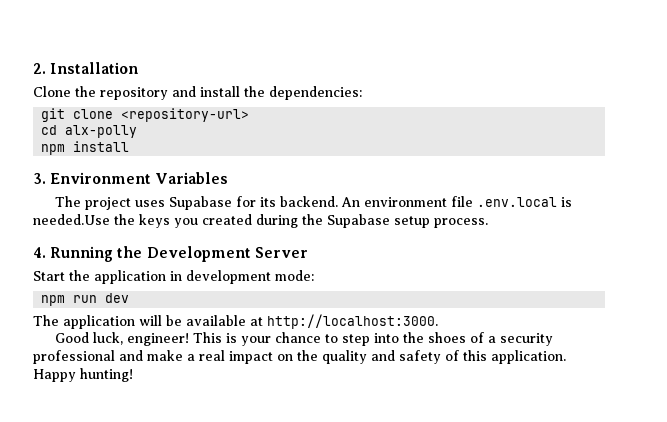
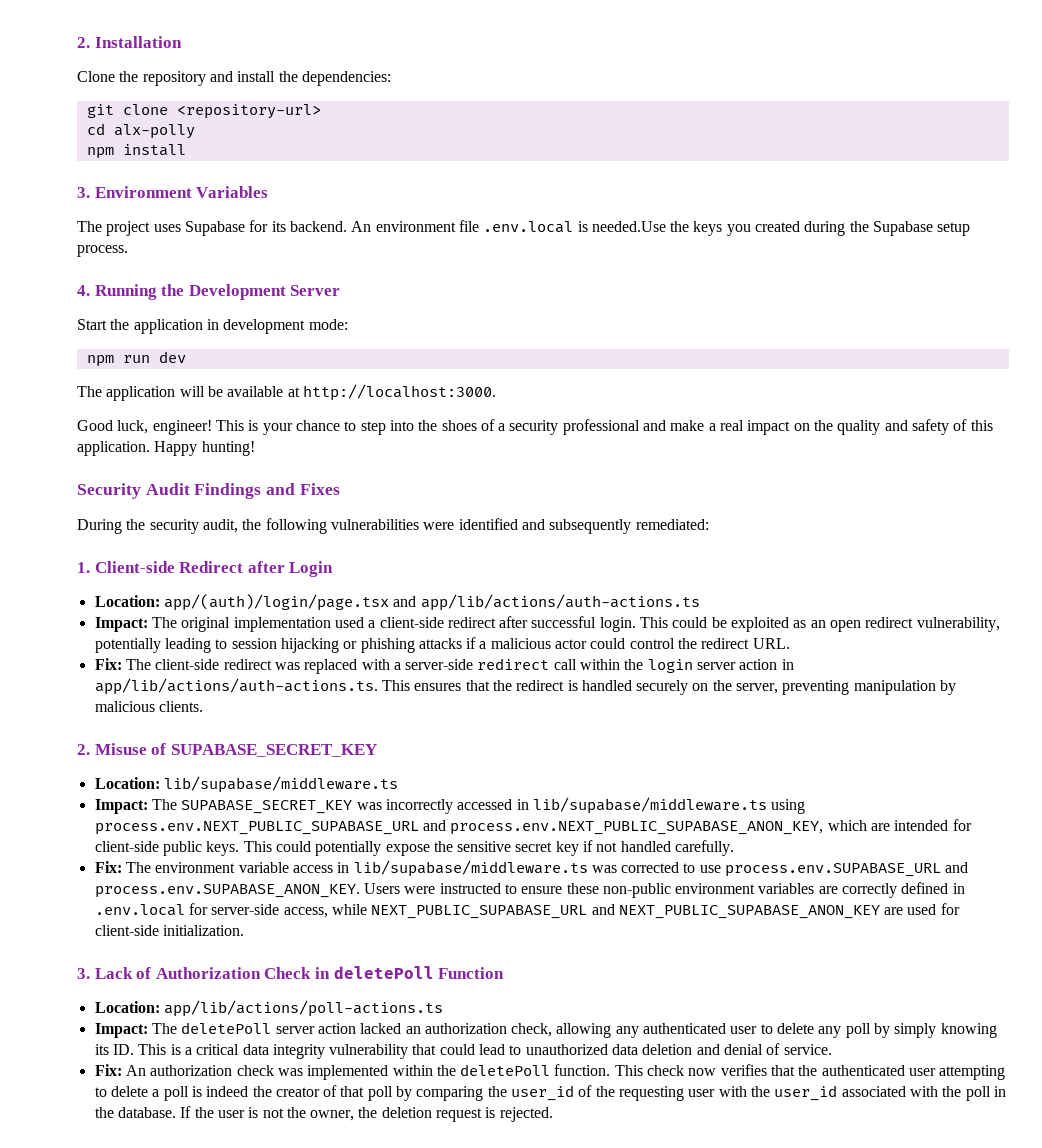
(133, 375) none -> [77,483,340,499] [77,518,709,534] [77,561,334,577] [94,594,700,611] [94,616,1000,632] [94,637,790,653] [94,658,794,674] [94,678,957,695] [94,701,203,712] [77,743,377,757] [94,776,398,793] [94,797,806,814] [94,819,972,835] [94,840,735,856] [94,860,969,877] [94,882,965,898] [94,903,960,919] [94,925,244,936] [77,966,505,979] [94,1000,443,1017] [94,1022,997,1038] [94,1043,832,1059] [94,1064,1006,1080] [94,1085,1006,1101] [94,1106,553,1122] // Security Audit Findings and Fixes // During the security audit, the following vulnerabilities were identified and subsequently remediated: // 1. Client-side Redirect after Login // Location: app/(auth)/login/page.tsx and app/lib/actions/auth-actions.ts // Impact: The original implementation used a client-side redirect after successful login. This could be exploited as an open redirect vulnerability, potentially leading to session hijacking or phishing attacks if a malicious actor could control the redirect URL. // Fix: The client-side redirect was replaced with a server-side redirect call within the login server action in app/lib/actions/auth-actions.ts. This ensures that the redirect is handled securely on the server, preventing manipulation by malicious clients. // 2. Misuse of SUPABASE_SECRET_KEY // Location: lib/supabase/middleware.ts // Impact: The SUPABASE_SECRET_KEY was incorrectly accessed in lib/supabase/middleware.ts using process.env.NEXT_PUBLIC_SUPABASE_URL and process.env.NEXT_PUBLIC_SUPABASE_ANON_KEY, which are intended for client-side public keys. This could potentially expose the sensitive secret key if not handled carefully. // Fix: The environment variable access in lib/supabase/middleware.ts was corrected to use process.env.SUPABASE_URL and process.env.SUPABASE_ANON_KEY. Users were instructed to ensure these non-public environment variables are correctly defined in .env.local for server-side access, while NEXT_PUBLIC_SUPABASE_URL and NEXT_PUBLIC_SUPABASE_ANON_KEY are used for client-side initialization. // 3. Lack of Authorization Check in deletePoll Function // Location: app/lib/actions/poll-actions.ts // Impact: The deletePoll server action lacked an authorization check, allowing any authenticated user to delete any poll by simply knowing its ID. This is a critical data integrity vulnerability that could lead to unauthorized data deletion and denial of service. // Fix: An authorization check was implemented within the deletePoll function. This check now verifies that the authenticated user attempting to delete a poll is indeed the creator of that poll by comparing the user_id of the requesting user with the user_id associated with the poll in the database. If the user is not the owner, the deletion request is rejected.

